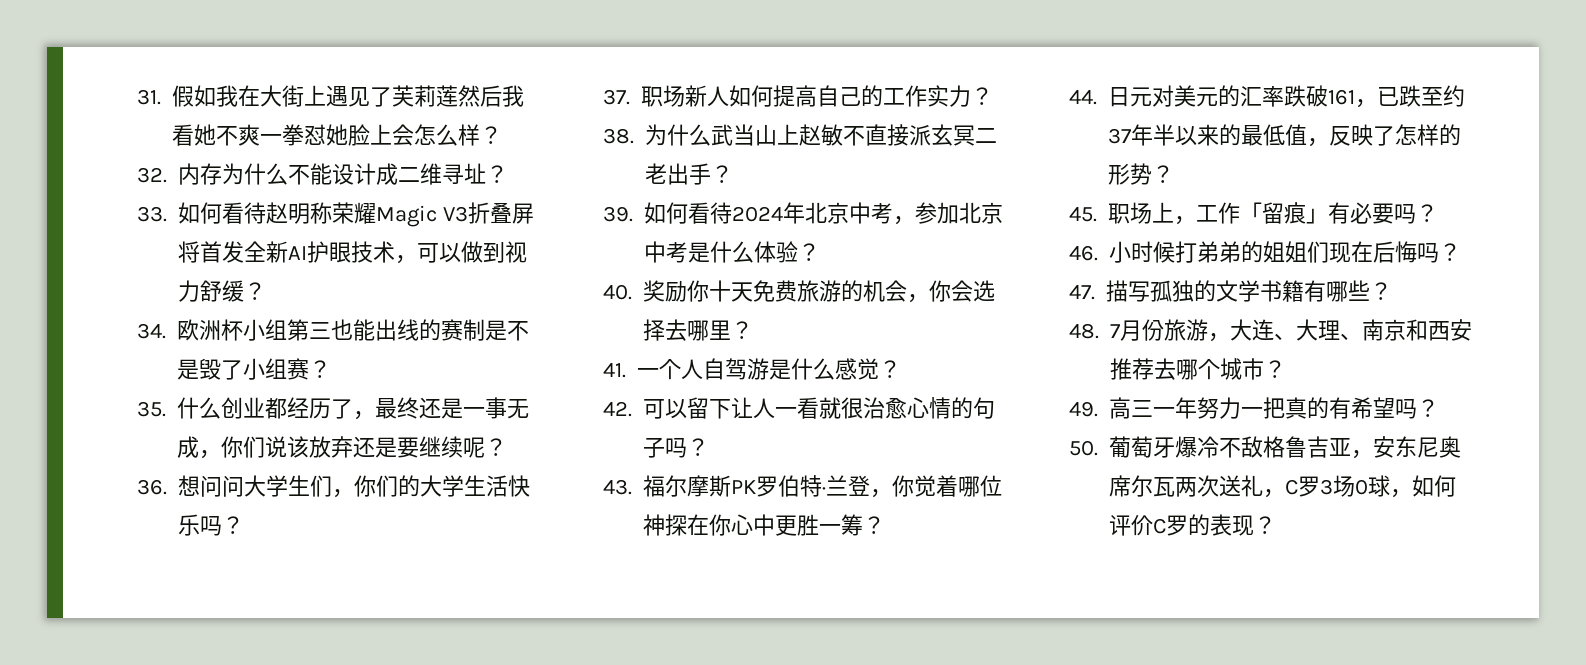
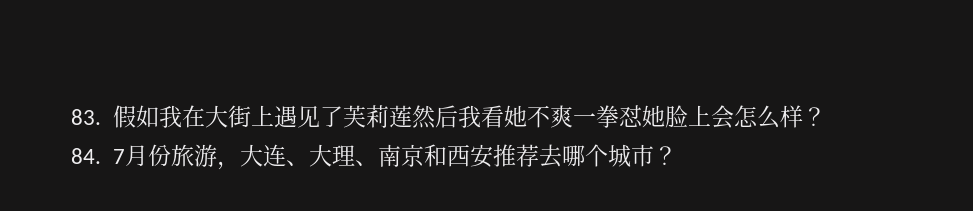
[137,89,161,105] 31. -> [71,109,101,125] 83.
[137,163,508,185] [137,202,534,227] [178,241,527,264] [178,280,266,302] [137,319,529,341] [177,358,331,380] [137,397,529,420] [177,436,507,459] [137,475,530,498] [178,514,244,536] [603,85,993,107] [603,124,997,146] [645,163,733,185] [603,202,1003,225] [644,241,820,263] [603,280,995,303] [643,319,753,341] [603,358,901,380] [603,397,995,419] [643,437,709,458] [603,475,1002,498] [643,514,885,536] [1069,85,1465,108] [1108,124,1461,147] [1108,163,1174,185] [1069,202,1438,225] [1069,241,1461,263] [1069,280,1392,302] [1069,323,1099,339] 32.内存为什么不能设计成二维寻址？ // 33.如何看待赵明称荣耀Magic V3折叠屏将首发全新AI护眼技术，可以做到视力舒缓？ // 34.欧洲杯小组第三也能出线的赛制是不是毁了小组赛？ // 35.什么创业都经历了，最终还是一事无成，你们说该放弃还是要继续呢？ // 36.想问问大学生们，你们的大学生活快乐吗？ // 37.职场新人如何提高自己的工作实力？ // 38.为什么武当山上赵敏不直接派玄冥二老出手？ // 39.如何看待2024年北京中考，参加北京中考是什么体验？ // 40.奖励你十天免费旅游的机会，你会选择去哪里？ // 41.一个人自驾游是什么感觉？ // 42.可以留下让人一看就很治愈心情的句子吗？ // 43.福尔摩斯PK罗伯特·兰登，你觉着哪位神探在你心中更胜一筹？ // 44.日元对美元的汇率跌破161，已跌至约37年半以来的最低值，反映了怎样的形势？ // 45.职场上，工作「留痕」有必要吗？ // 46.小时候打弟弟的姐姐们现在后悔吗？ // 47.描写孤独的文学书籍有哪些？ // 48. -> [71,148,101,164] 84.
[1069,397,1439,419] [1069,436,1461,459] [1109,475,1456,498] [1109,514,1276,536] // 49.高三一年努力一把真的有希望吗？ // 50.葡萄牙爆冷不敌格鲁吉亚，安东尼奥席尔瓦两次送礼，C罗3场0球，如何评价C罗的表现？ -> (677, 155) none

